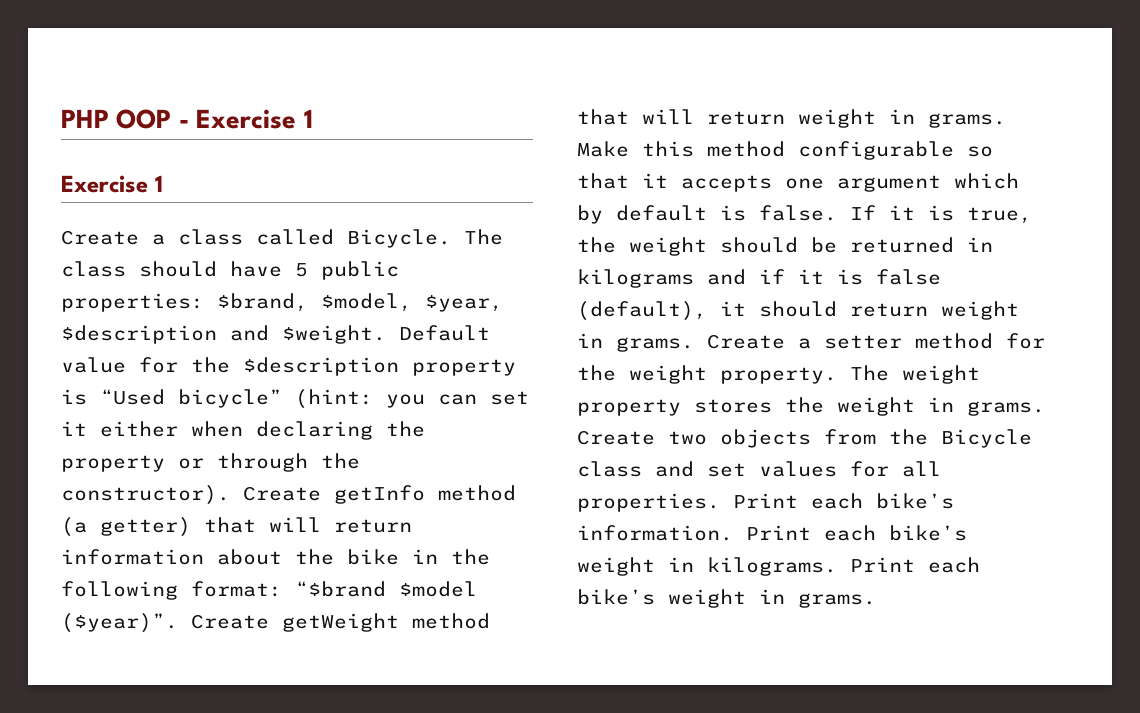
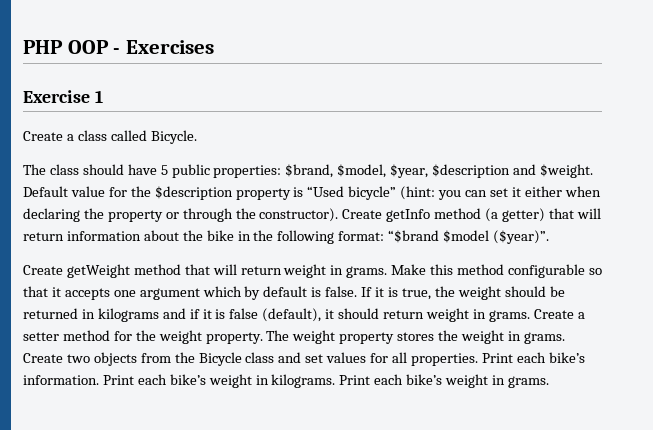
[196,109,313,129] Exercise 1 -> [125,40,214,54] Exercises
(451, 238) none -> (197, 137) //
(178, 623) none -> (550, 237) //

